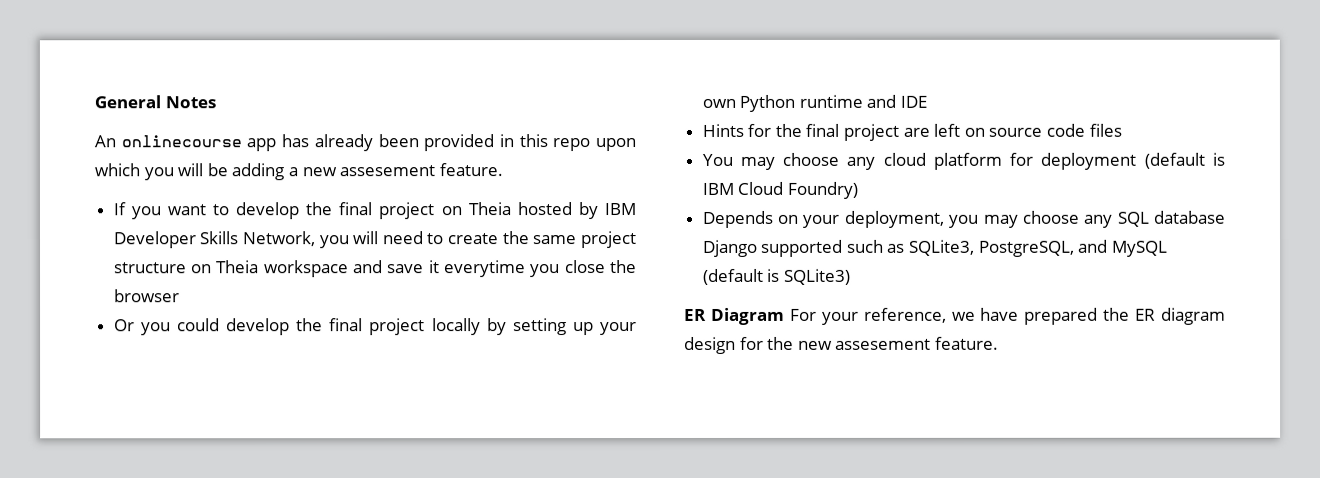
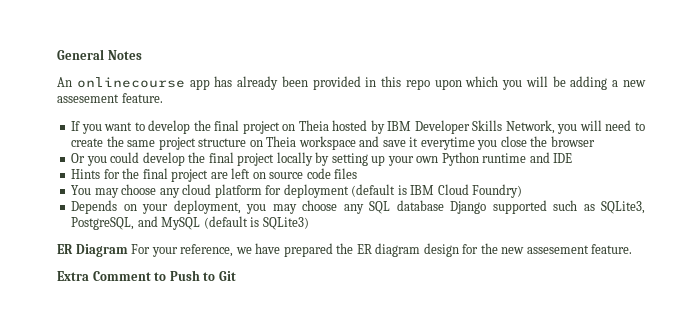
(999, 343) none -> [57,270,236,281] // Extra Comment to Push to Git

